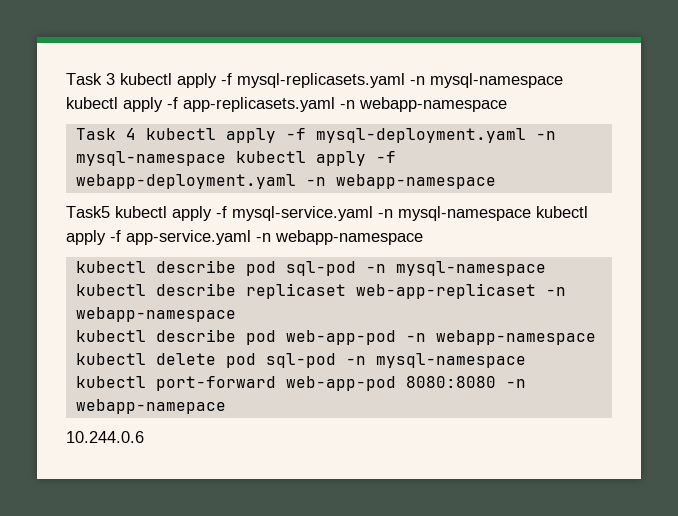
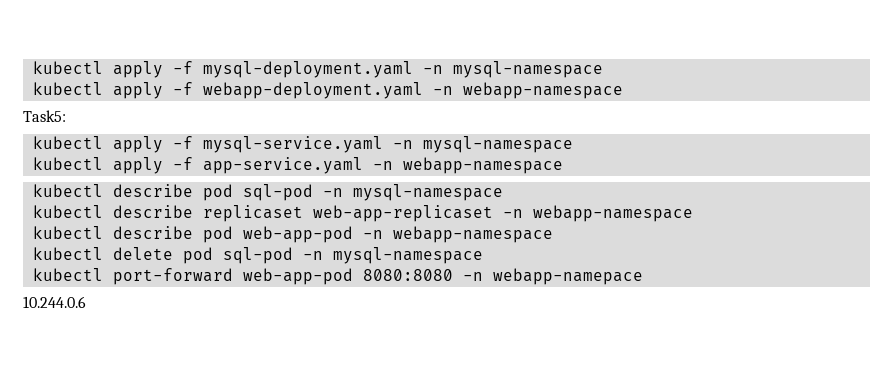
[66,73,563,88] [66,97,507,112] [75,128,136,140] Task 3 kubectl apply -f mysql-replicasets.yaml -n mysql-namespace kubectl apply -f app-replicasets.yaml -n webapp-namespace // Task 4 -> (32, 67) none
(226, 158) none -> (603, 69) //
[66,206,110,218] Task5 -> [23,110,66,122] Task5: //
(531, 213) none -> (573, 144) //

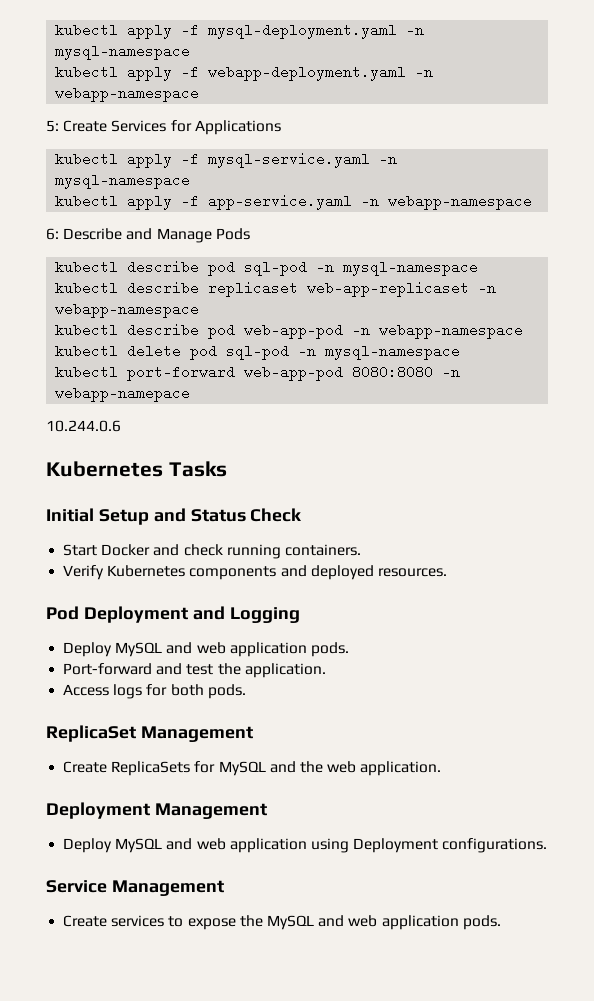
[23,110,66,122] Task5: -> [46,120,281,135] 5: Create Services for Applications
(563, 165) none -> [46,228,250,243] // 6: Describe and Manage Pods
(86, 302) none -> [46,461,227,477] [46,508,302,525] [63,544,361,559] [63,565,447,580] [46,606,300,623] [63,642,349,657] [63,663,326,678] [63,684,246,699] [46,725,253,742] [63,761,442,776] [46,802,267,819] [63,838,548,853] [46,880,224,896] [63,915,501,930] // Kubernetes Tasks // Initial Setup and Status Check // Start Docker and check running containers. // Verify Kubernetes components and deployed resources. // Pod Deployment and Logging // Deploy MySQL and web application pods. // Port-forward and test the application. // Access logs for both pods. // ReplicaSet Management // Create ReplicaSets for MySQL and the web application. // Deployment Management // Deploy MySQL and web application using Deployment configurations. // Service Management // Create services to expose the MySQL and web application pods.

